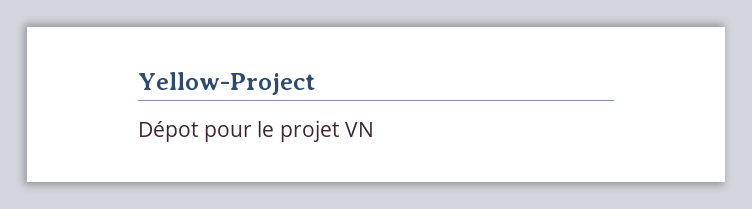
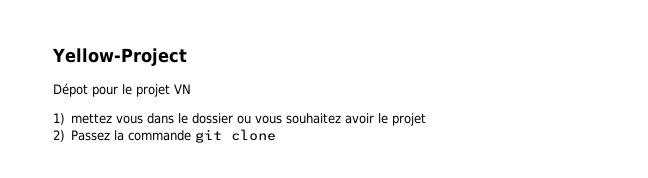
(374, 129) none -> [53,113,427,126] [53,129,277,143] // 1) mettez vous dans le dossier ou vous souhaitez avoir le projet // 2) Passez la commande git clone

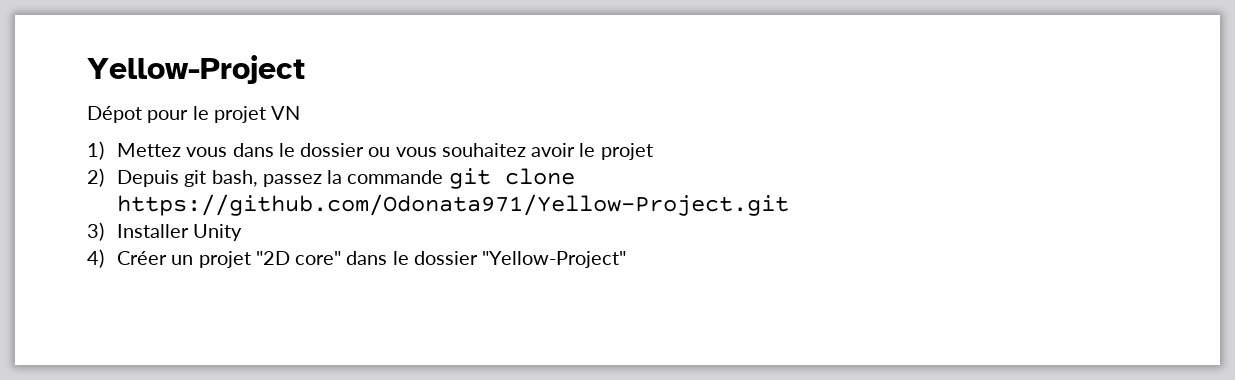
[71,113,113,124] mettez -> [117,143,182,157] Mettez
[71,129,277,143] Passez la commande git clone -> [117,168,575,189] [117,194,790,216] [87,222,243,241] [87,249,627,268] Depuis git bash, passez la commande git clone https://github.com/Odonata971/Yellow-Project.git // 3) Installer Unity // 4) Créer un projet "2D core" dans le dossier "Yellow-Project"

